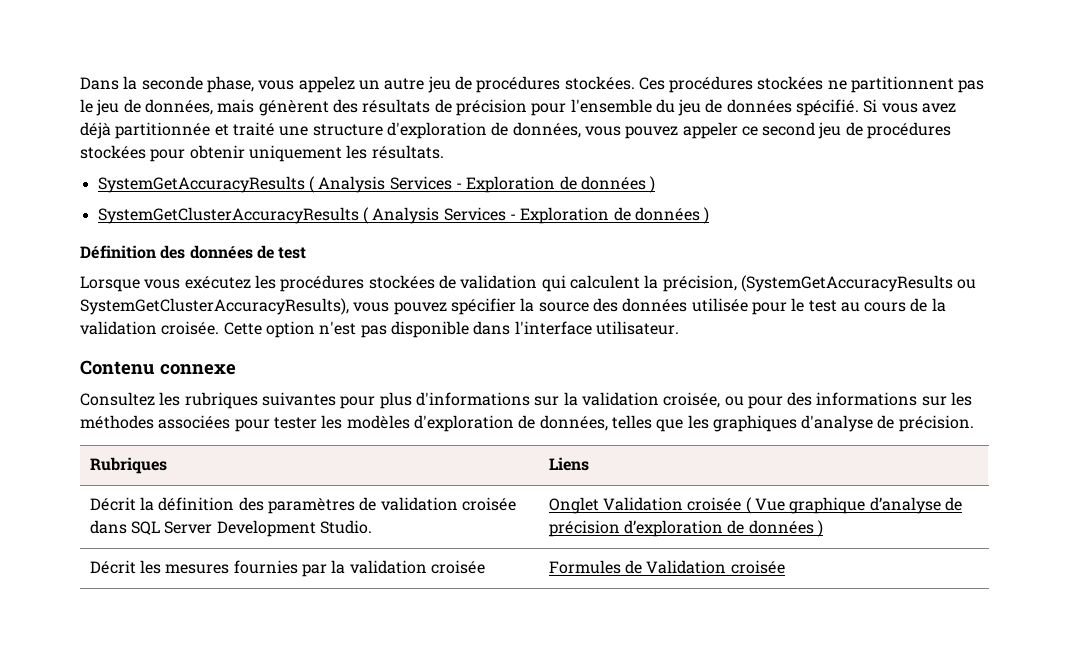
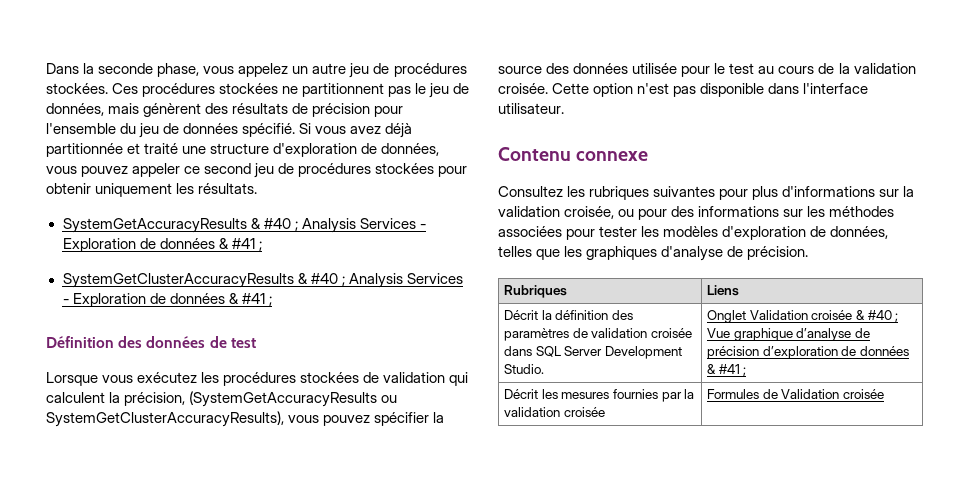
[308,176,656,193] [97,207,710,224] ( Analysis Services - Exploration de données ) // SystemGetClusterAccuracyResults ( Analysis Services - Exploration de données ) -> [250,218,426,233] [62,238,262,252] [62,273,463,288] [62,293,272,307] & #40 ; Analysis Services - Exploration de données & #41 ; // SystemGetClusterAccuracyResults & #40 ; Analysis Services - Exploration de données & #41 ;
[745,497,752,514] ( -> [856,310,899,322] & #40 ;
[817,520,823,537] ) -> [707,364,747,376] & #41 ;

